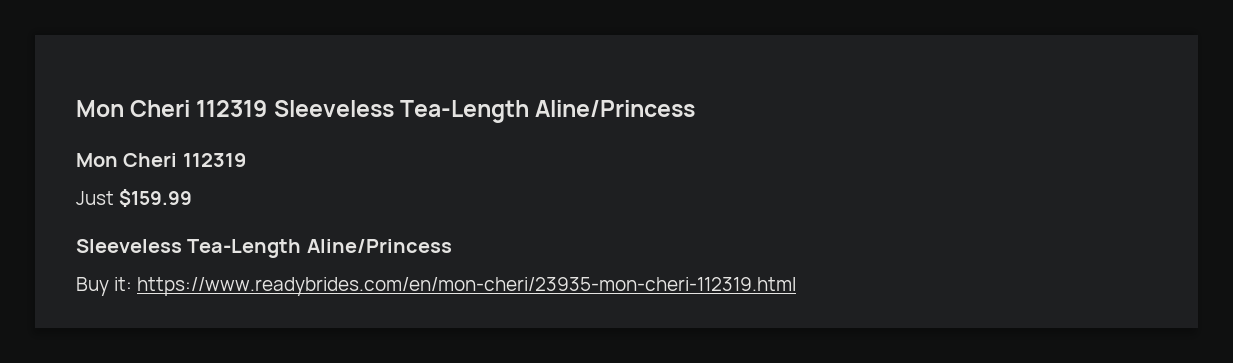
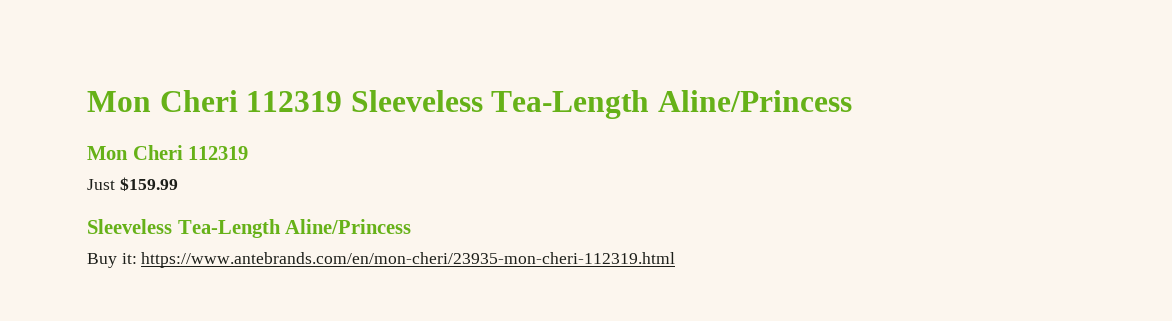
[137,277,797,296] https://www.readybrides.com/en/mon-cheri/23935-mon-cheri-112319.html -> [141,252,676,268] https://www.antebrands.com/en/mon-cheri/23935-mon-cheri-112319.html

